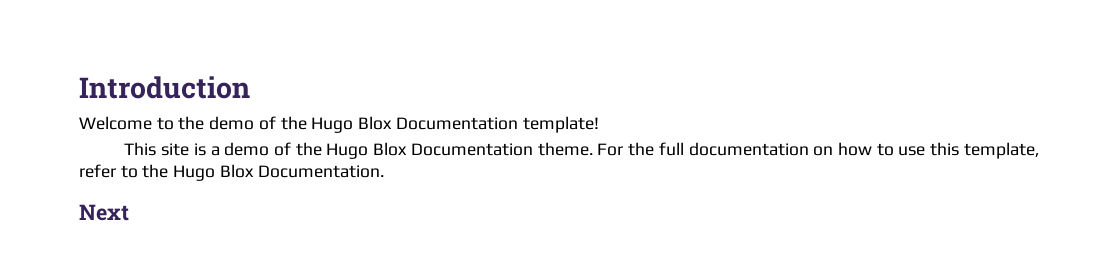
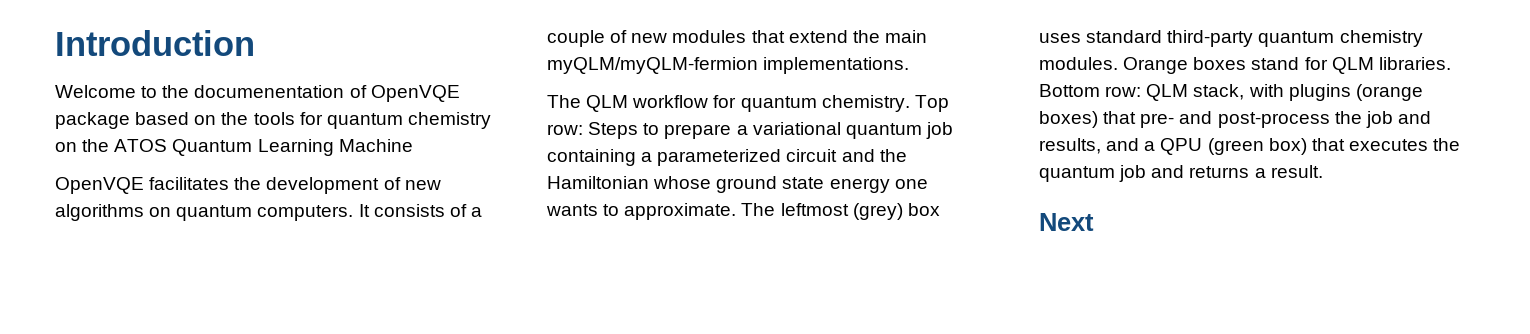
[209,116,599,133] [124,142,1039,159] [79,164,384,181] demo of the Hugo Blox Documentation template! // This site is a demo of the Hugo Blox Documentation theme. For the full documentation on how to use this template, refer to the Hugo Blox Documentation. -> [194,85,460,102] [55,112,491,129] [55,139,413,156] [55,177,441,194] [55,204,482,221] [547,30,927,47] [547,57,910,74] [547,95,949,112] [547,122,953,139] [547,149,907,166] [547,176,928,193] [546,203,940,220] [1039,30,1423,47] [1039,57,1451,74] [1039,84,1423,101] [1039,111,1431,128] [1039,138,1461,155] [1039,165,1323,182] documenentation of OpenVQE package based on the tools for quantum chemistry on the ATOS Quantum Learning Machine // OpenVQE facilitates the development of new algorithms on quantum computers. It consists of a couple of new modules that extend the main myQLM/myQLM-fermion implementations. // The QLM workflow for quantum chemistry. Top row: Steps to prepare a variational quantum job containing a parameterized circuit and the Hamiltonian whose ground state energy one wants to approximate. The leftmost (grey) box uses standard third-party quantum chemistry modules. Orange boxes stand for QLM libraries. Bottom row: QLM stack, with plugins (orange boxes) that pre- and post-process the job and results, and a QPU (green box) that executes the quantum job and returns a result.

